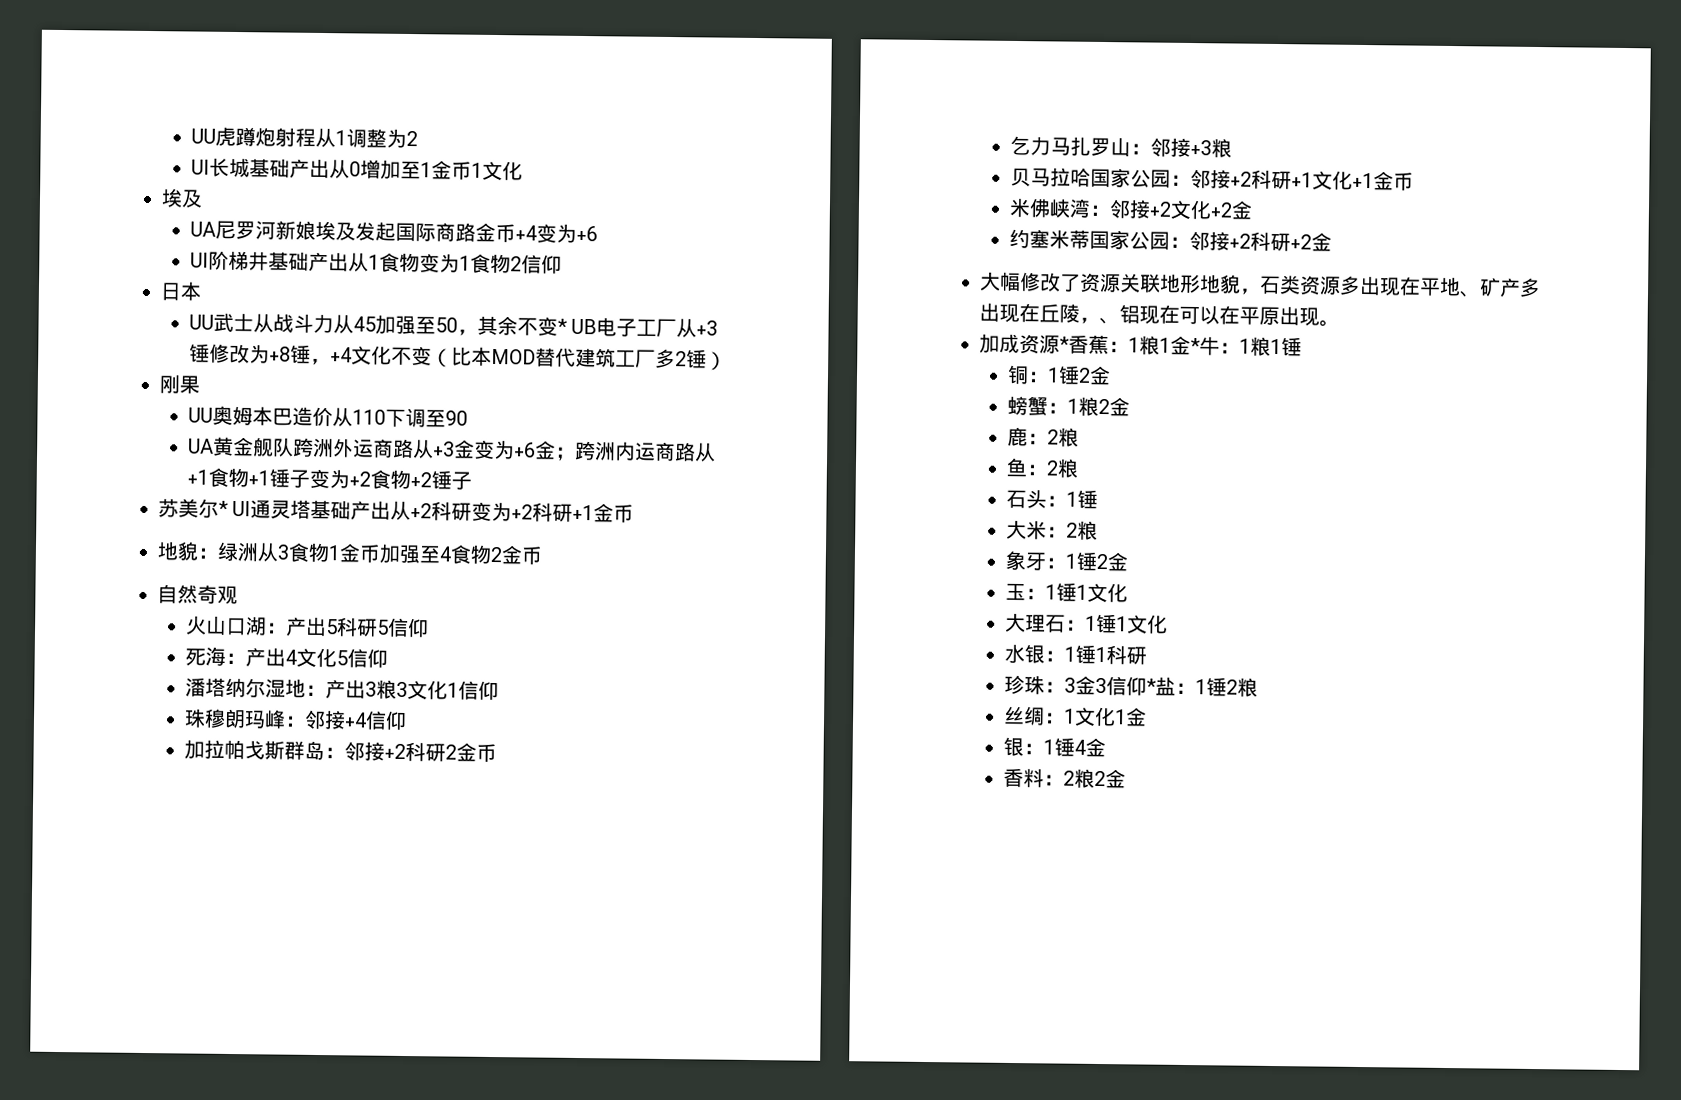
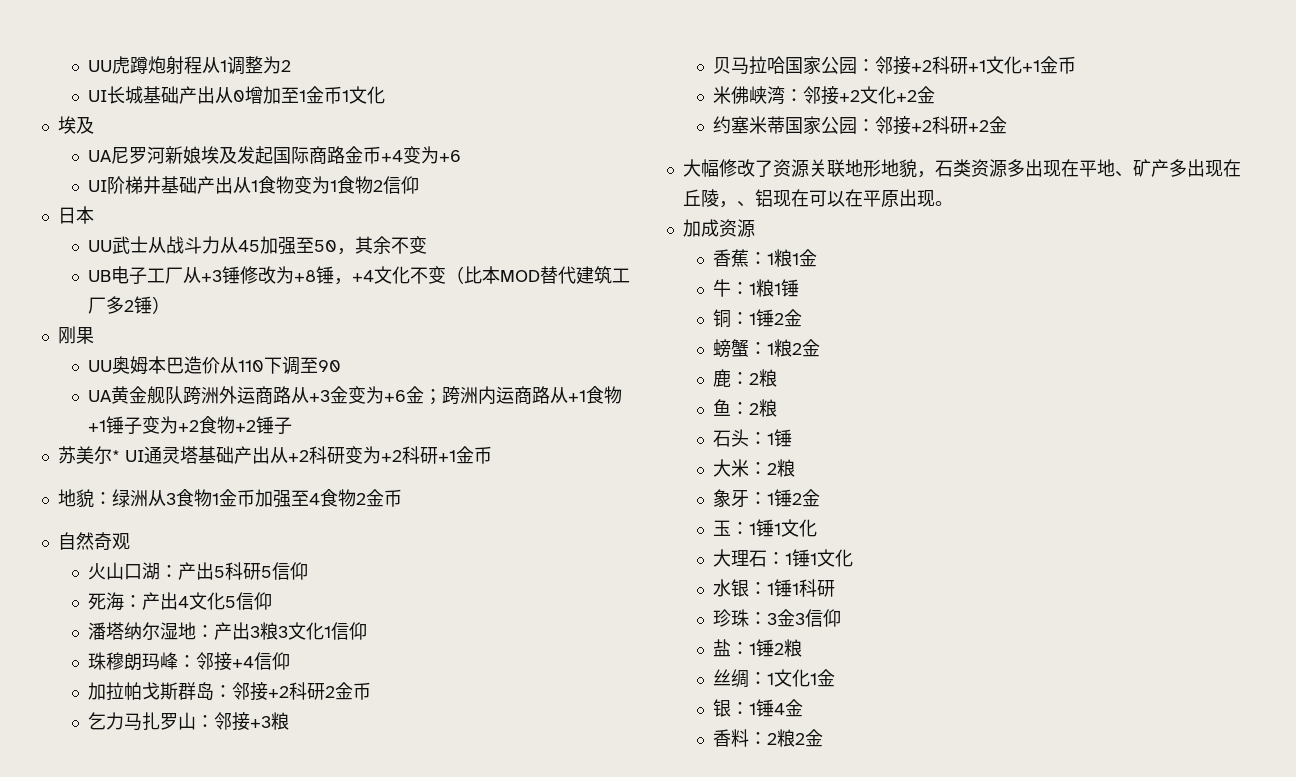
[557,318,569,334] * -> (427, 245) //
[1059,336,1070,352] * -> (755, 228) //
[1190,338,1201,354] * -> (817, 258) //
[1146,678,1158,694] * -> (841, 618) //

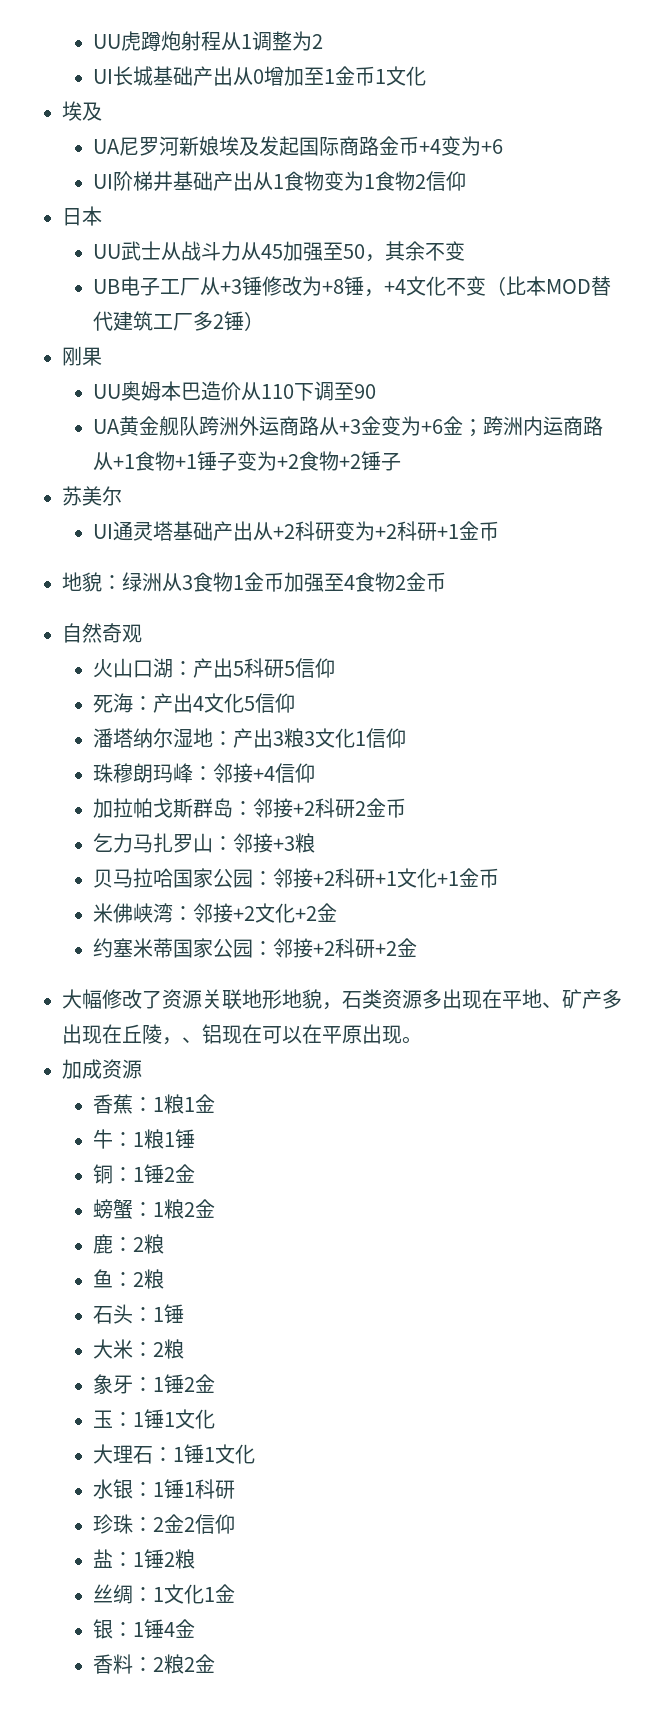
[111,450,120,462] * -> (122, 496) //
[766,609,805,627] 3金3 -> [153,1514,196,1533] 2金2

